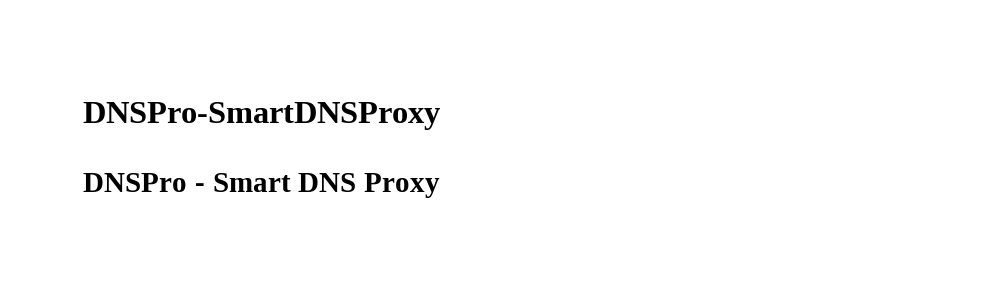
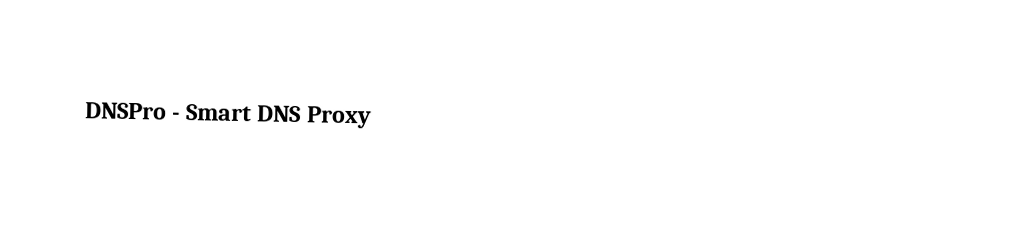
[83,102,440,130] DNSPro-SmartDNSProxy // -> (84, 111) none

